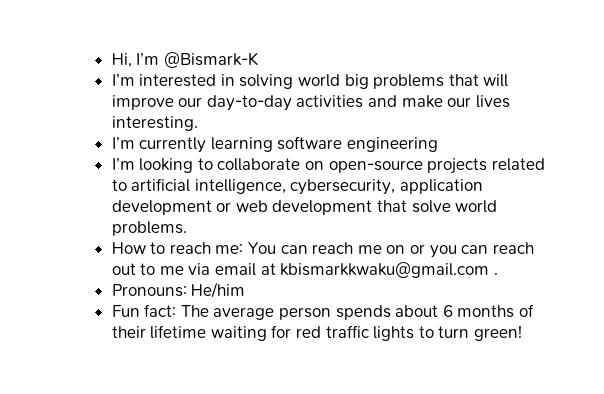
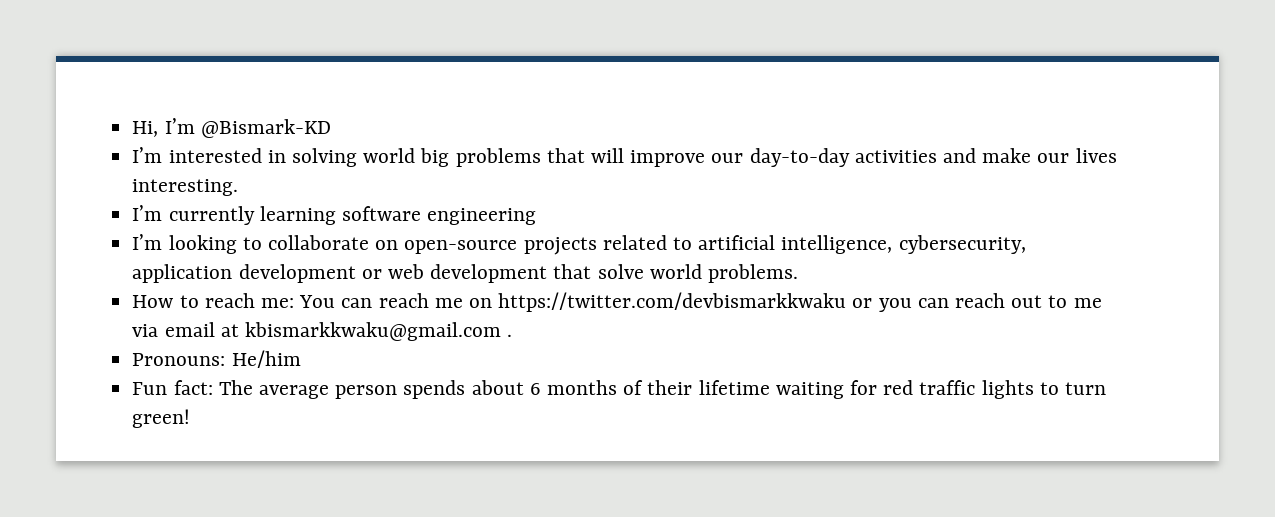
[163,52,258,68] @Bismark-K -> [200,119,331,138] @Bismark-KD
(406, 249) none -> [498,292,847,312] https://twitter.com/devbismarkkwaku

